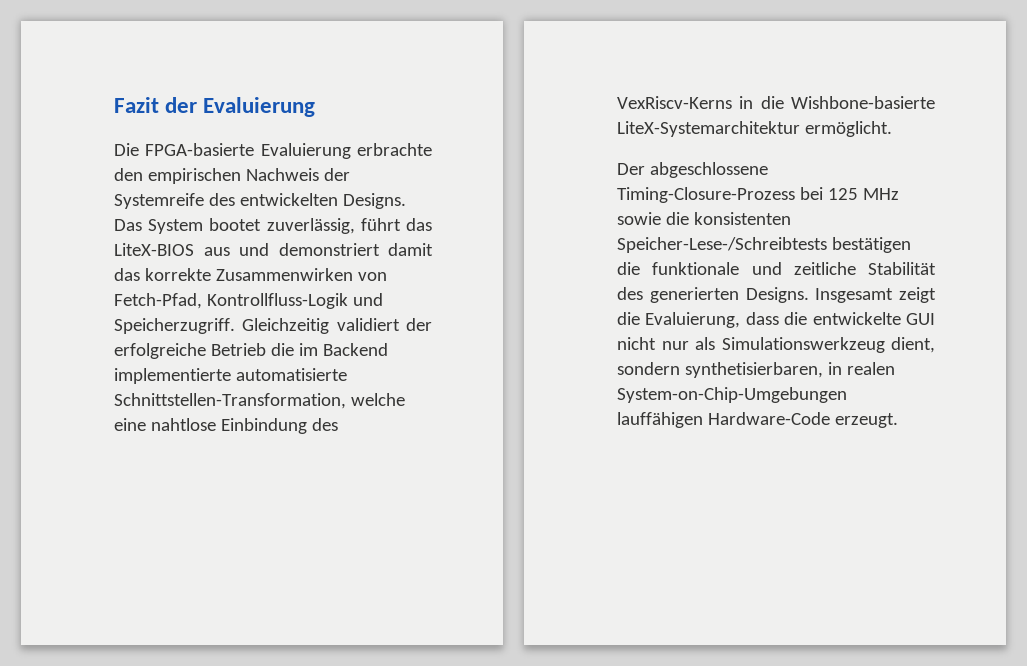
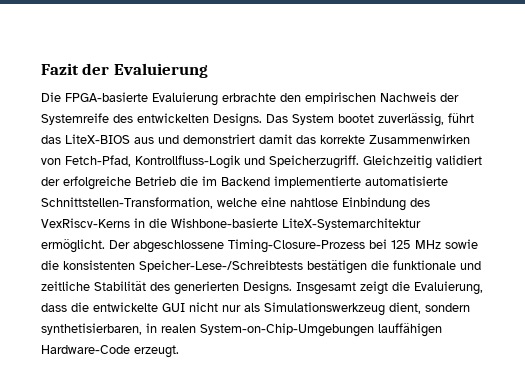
(892, 129) // -> (105, 246) none

